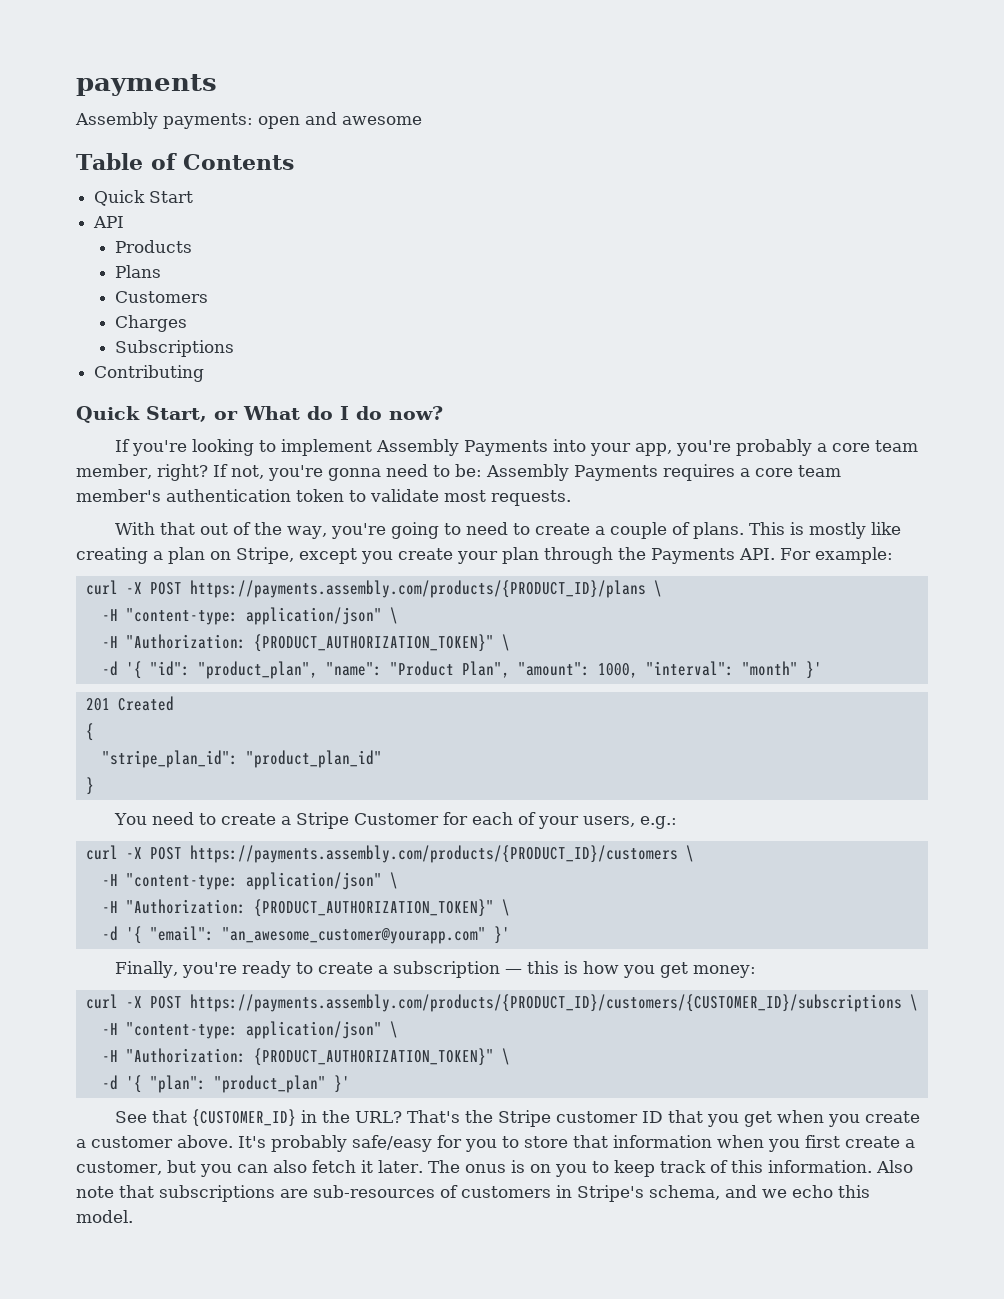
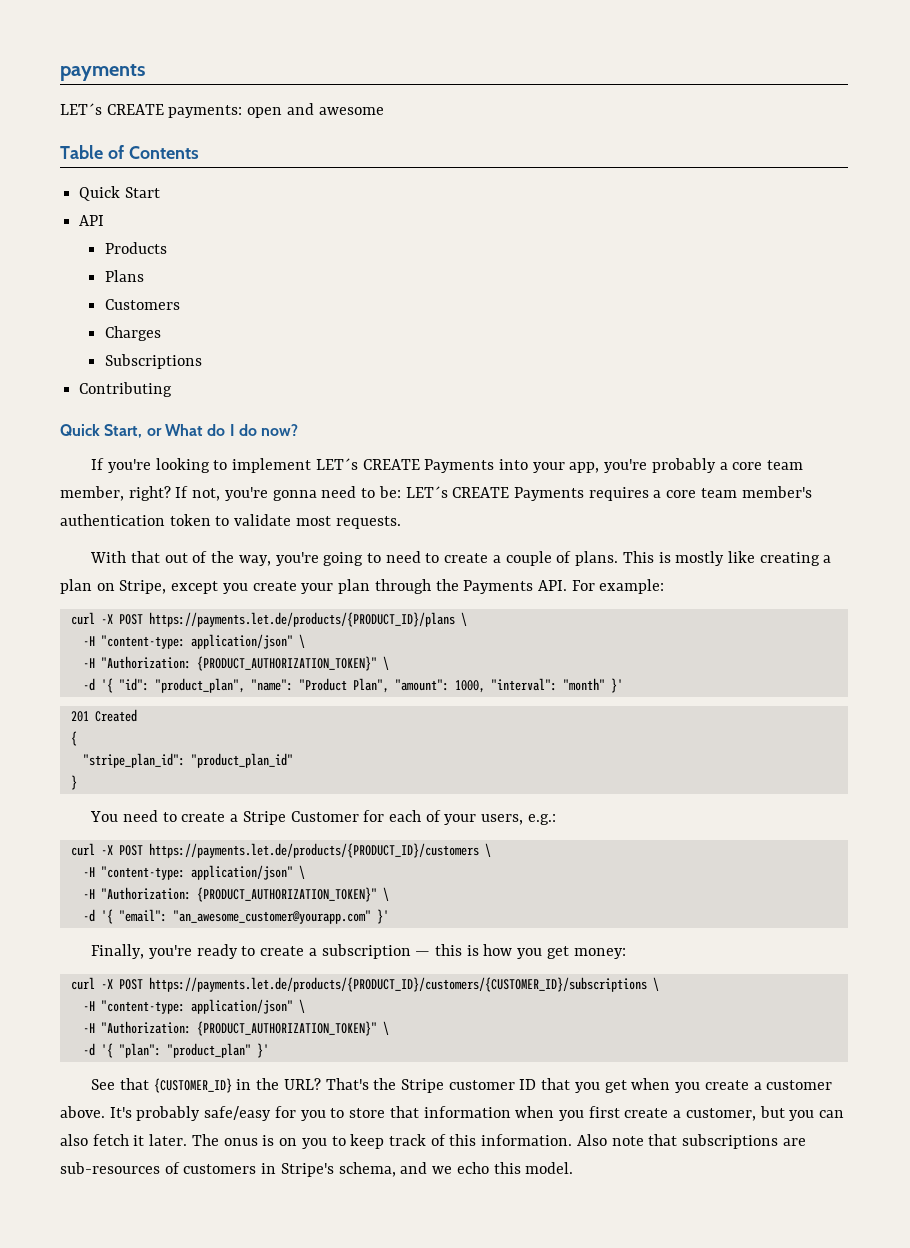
[75,112,158,129] Assembly -> [60,103,164,115] LET´s CREATE
[376,439,460,456] Assembly -> [315,458,420,470] LET´s CREATE
[485,464,569,481] Assembly -> [405,486,510,498] LET´s CREATE
[189,580,646,598] https://payments.assembly.com/products/{PRODUCT_ID}/plans -> [148,612,455,627] https://payments.let.de/products/{PRODUCT_ID}/plans
[189,845,678,863] https://payments.assembly.com/products/{PRODUCT_ID}/customers -> [148,843,479,858] https://payments.let.de/products/{PRODUCT_ID}/customers
[189,994,902,1012] https://payments.assembly.com/products/{PRODUCT_ID}/customers/{CUSTOMER_ID}/subscriptions -> [148,977,647,992] https://payments.let.de/products/{PRODUCT_ID}/customers/{CUSTOMER_ID}/subscriptions

